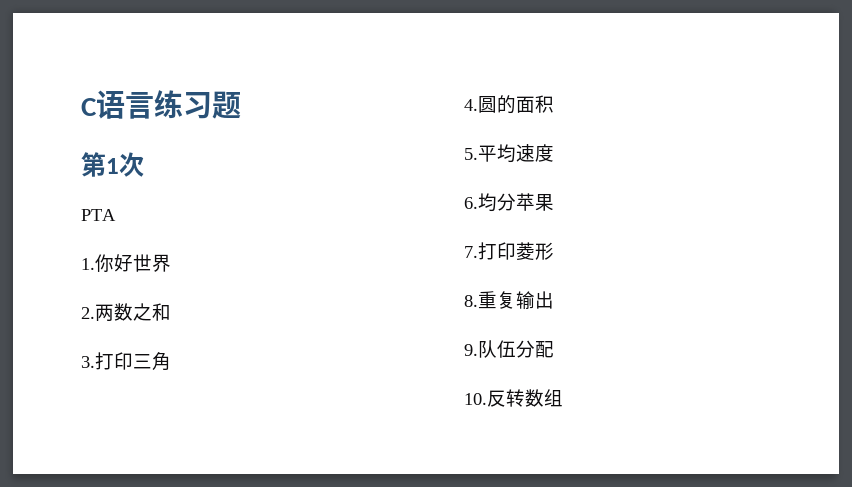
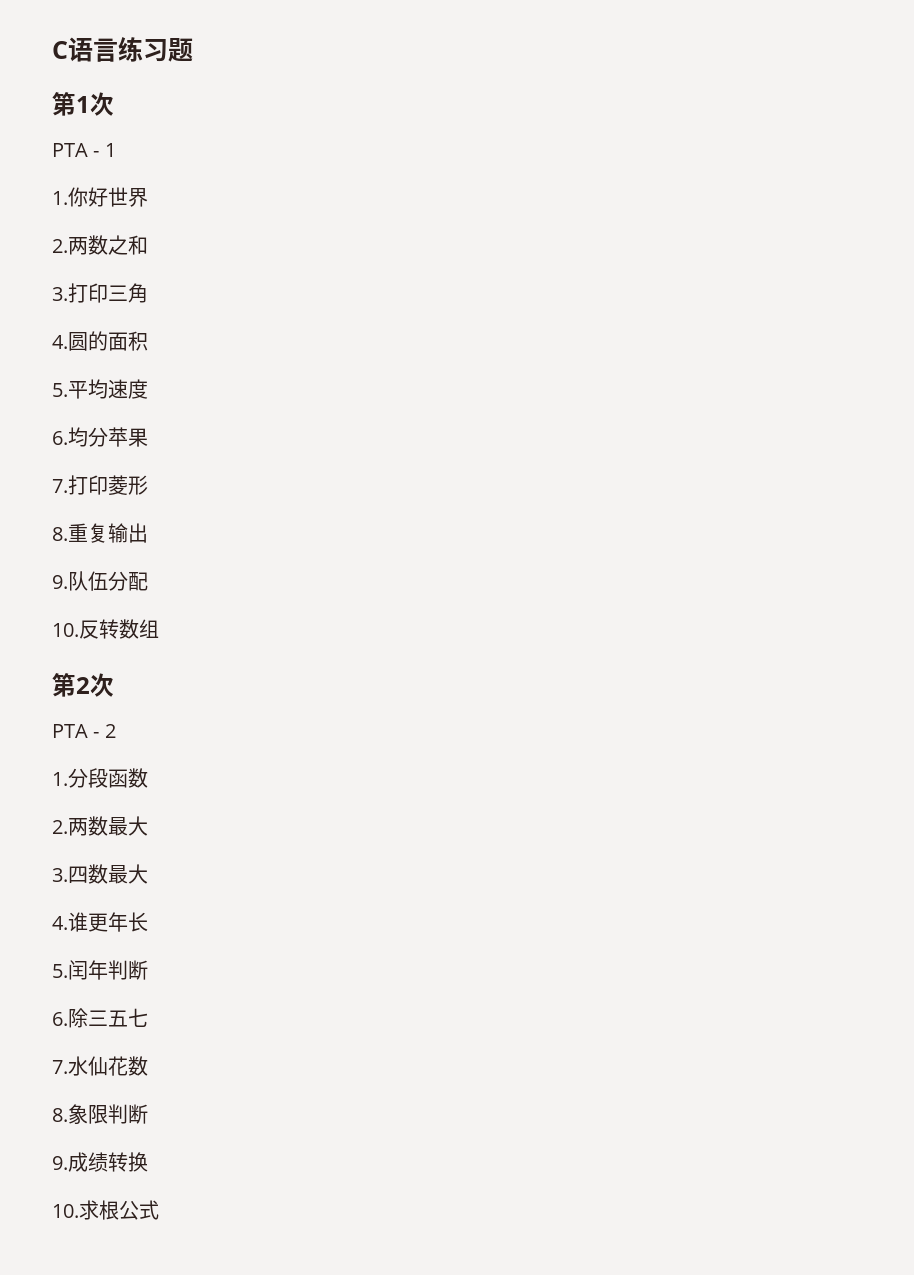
(116, 215) none -> [93,143,116,157] - 1
(563, 398) none -> [52,673,114,697] [52,724,116,738] [52,768,148,788] [52,816,148,836] [52,864,148,884] [52,912,148,932] [52,960,148,980] [52,1008,148,1028] [52,1056,148,1076] [52,1104,148,1124] [52,1152,148,1172] [52,1200,159,1220] // 第2次 // PTA - 2 // 1.分段函数 // 2.两数最大 // 3.四数最大 // 4.谁更年长 // 5.闰年判断 // 6.除三五七 // 7.水仙花数 // 8.象限判断 // 9.成绩转换 // 10.求根公式

